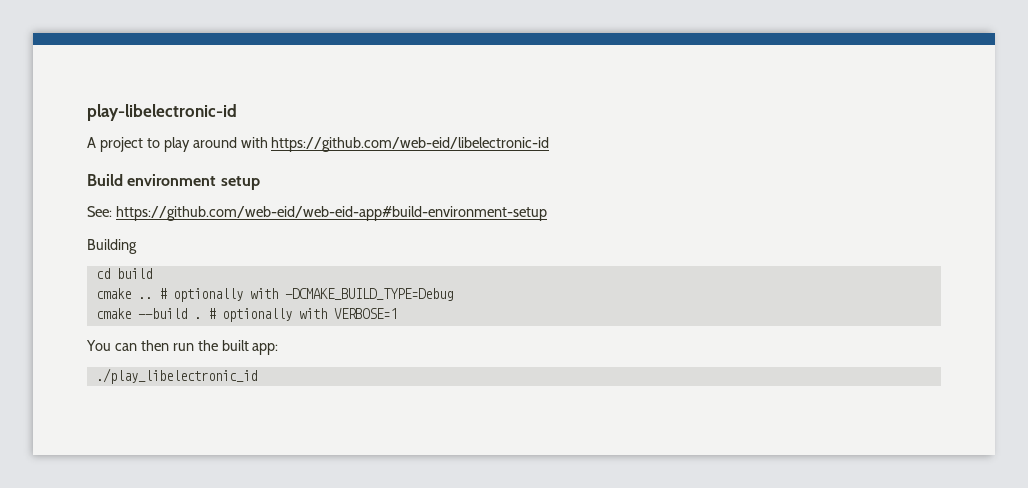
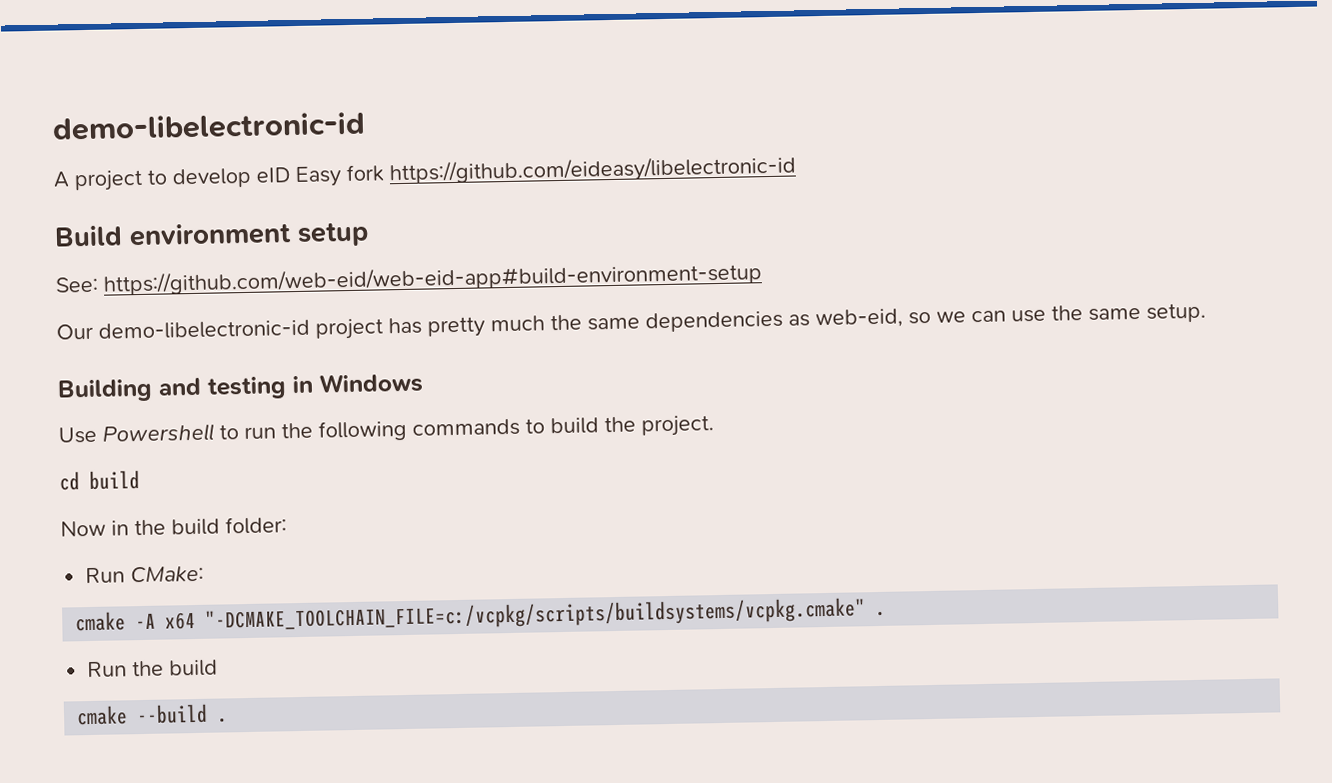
[87,104,237,121] play-libelectronic-id -> [52,111,366,141] demo-libelectronic-id
[163,137,550,152] play around with https://github.com/web-eid/libelectronic-id -> [172,154,796,189] develop eID Easy fork https://github.com/eideasy/libelectronic-id
[87,239,137,254] [95,268,152,279] [95,288,453,302] [95,308,397,322] [86,340,279,355] [95,368,257,384] Building // cd build // cmake .. # optionally with -DCMAKE_BUILD_TYPE=Debug // cmake --build . # optionally with VERBOSE=1 // You can then run the built app: // ./play_libelectronic_id -> [56,302,1206,340] [57,372,423,403] [58,415,714,444] [59,470,140,491] [60,516,287,537] [85,565,205,584] [75,597,887,633] [87,659,219,678] [76,703,229,726] Our demo-libelectronic-id project has pretty much the same dependencies as web-eid, so we can use the same setup. // Building and testing in Windows // Use Powershell to run the following commands to build the project. // cd build // Now in the build folder: // Run CMake: // cmake -A x64 "-DCMAKE_TOOLCHAIN_FILE=c:/vcpkg/scripts/buildsystems/vcpkg.cmake" . // Run the build // cmake --build .

